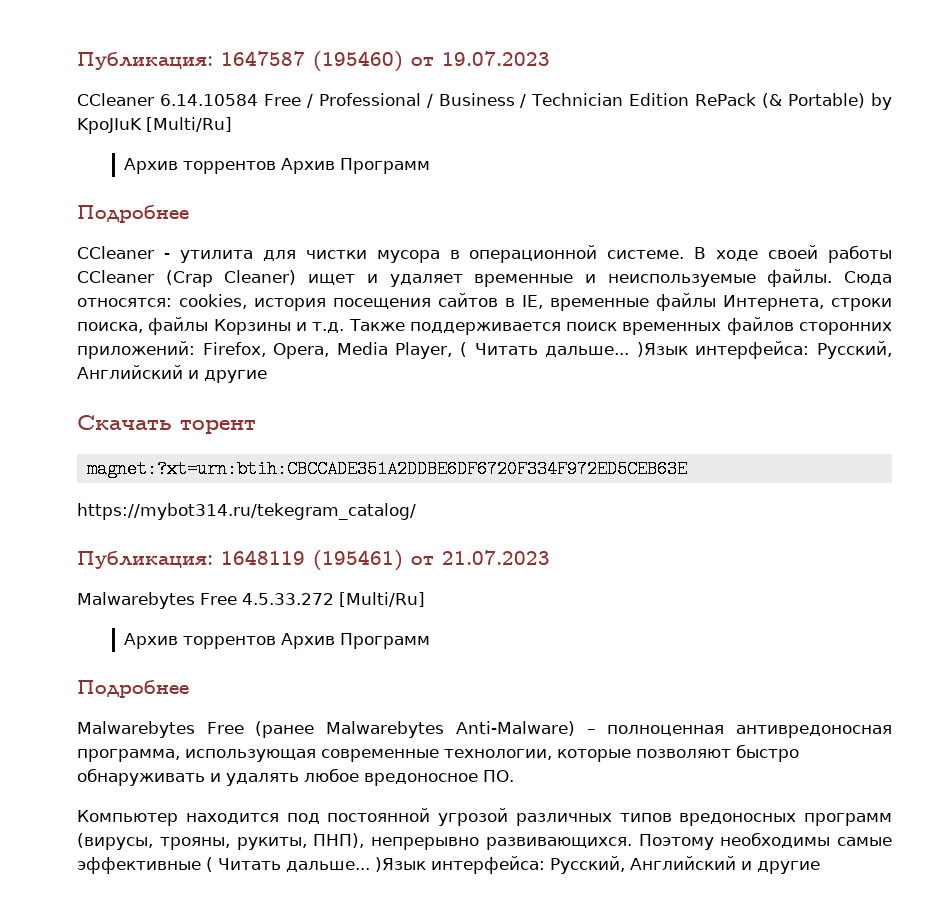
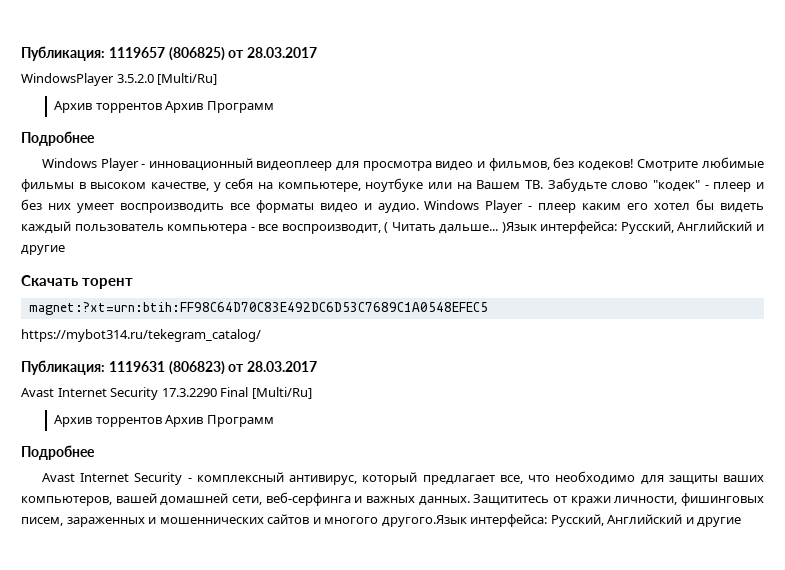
[77,51,550,72] [77,93,893,110] [77,117,232,134] [123,158,430,174] [77,205,189,223] [77,245,892,263] [77,269,892,287] [77,293,892,311] [77,317,892,335] [77,341,453,359] Публикация: 1647587 (195460) от 19.07.2023 // CCleaner 6.14.10584 Free / Professional / Business / Technician Edition RePack (& Portable) by KpoJIuK [Multi/Ru] // Архив торрентов Архив Программ // Подробнее // CCleaner - утилита для чистки мусора в операционной системе. В ходе своей работы CCleaner (Crap Cleaner) ищет и удаляет временные и неиспользуемые файлы. Сюда относятся: cookies, история посещения сайтов в IE, временные файлы Интернета, строки поиска, файлы Корзины и т.д. Также поддерживается поиск временных файлов сторонних приложений: Firefox, Opera, Media Player, -> [21,46,318,61] [21,73,218,86] [54,101,274,113] [21,131,95,146] [41,157,765,171] [21,178,764,192] [21,199,765,213] [21,221,381,234] Публикация: 1119657 (806825) от 28.03.2017 // WindowsPlayer 3.5.2.0 [Multi/Ru] // Архив торрентов Архив Программ // Подробнее // Windows Player - инновационный видеоплеер для просмотра видео и фильмов, без кодеков! Смотрите любимые фильмы в высоком качестве, у себя на компьютере, ноутбуке или на Вашем ТВ. Забудьте слово "кодек" - плеер и без них умеет воспроизводить все форматы видео и аудио. Windows Player - плеер каким его хотел бы видеть каждый пользователь компьютера - все воспроизводит,
[86,460,687,478] magnet:?xt=urn:btih:CBCCADE351A2DDBE6DF6720F334F972ED5CEB63E -> [28,302,488,315] magnet:?xt=urn:btih:FF98C64D70C83E492DC6D53C7689C1A0548EFEC5
[221,550,550,571] [77,592,425,609] [123,633,430,649] [77,680,189,698] [77,721,892,738] [77,744,799,762] [77,768,514,786] [77,808,892,826] [77,832,892,850] [77,857,426,874] 1648119 (195461) от 21.07.2023 // Malwarebytes Free 4.5.33.272 [Multi/Ru] // Архив торрентов Архив Программ // Подробнее // Malwarebytes Free (ранее Malwarebytes Anti-Malware) – полноценная антивредоносная программа, использующая современные технологии, которые позволяют быстро обнаруживать и удалять любое вредоносное ПО. // Компьютер находится под постоянной угрозой различных типов вредоносных программ (вирусы, трояны, рукиты, ПНП), непрерывно развивающихся. Поэтому необходимы самые эффективные ( Читать дальше... )Язык -> [108,361,318,375] [21,387,312,400] [54,415,274,427] [21,445,95,460] [41,471,765,485] [21,492,764,506] [21,514,467,527] 1119631 (806823) от 28.03.2017 // Avast Internet Security 17.3.2290 Final [Multi/Ru] // Архив торрентов Архив Программ // Подробнее // Avast Internet Security - комплексный антивирус, который предлагает все, что необходимо для защиты ваших компьютеров, вашей домашней сети, веб-серфинга и важных данных. Защититесь от кражи личности, фишинговых писем, зараженных и мошеннических сайтов и многого другого.Язык

